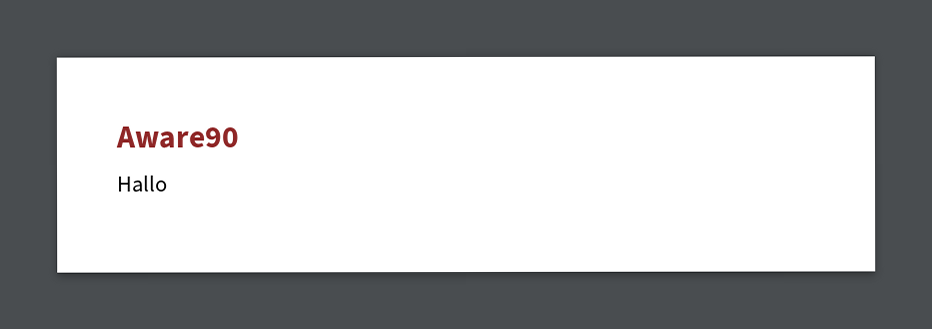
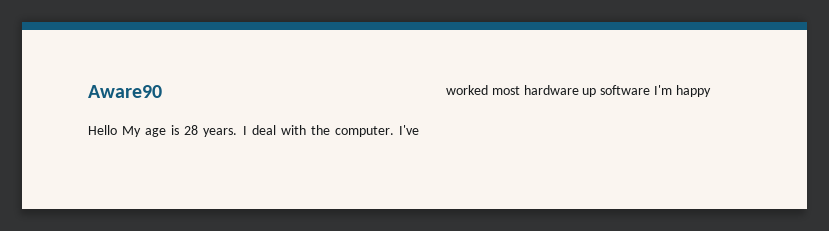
[117,175,168,193] Hallo -> [88,125,419,137] [446,85,711,97] Hello My age is 28 years. I deal with the computer. I've worked most hardware up software I'm happy

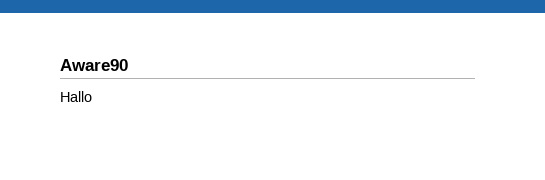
[88,125,419,137] [446,85,711,97] Hello My age is 28 years. I deal with the computer. I've worked most hardware up software I'm happy -> [60,91,92,102] Hallo

